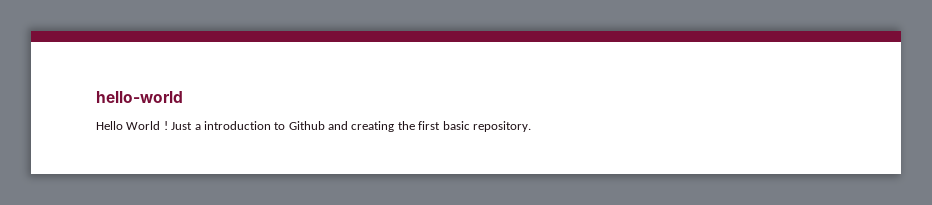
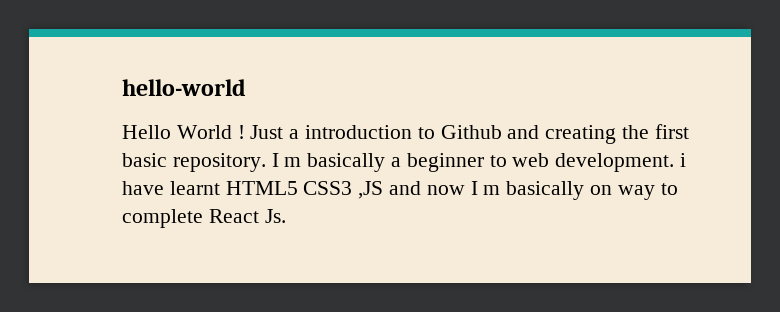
(531, 126) none -> [271,153,687,172] [122,181,678,200] [122,209,286,228] I m basically a beginner to web development. i have learnt HTML5 CSS3 ,JS and now I m basically on way to complete React Js.

